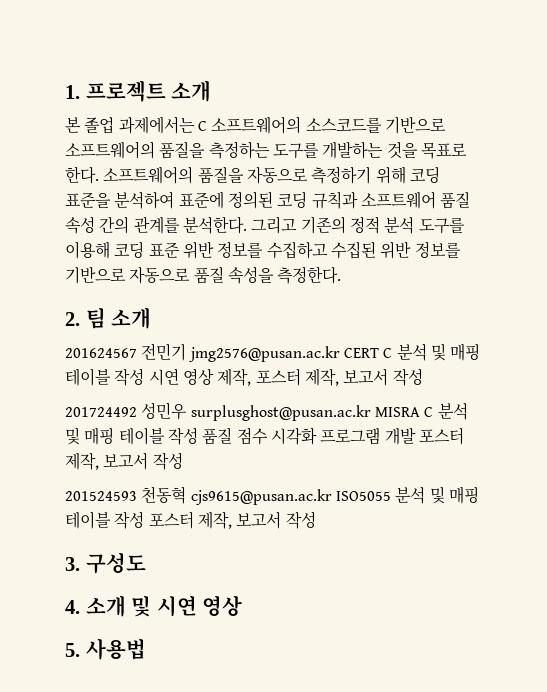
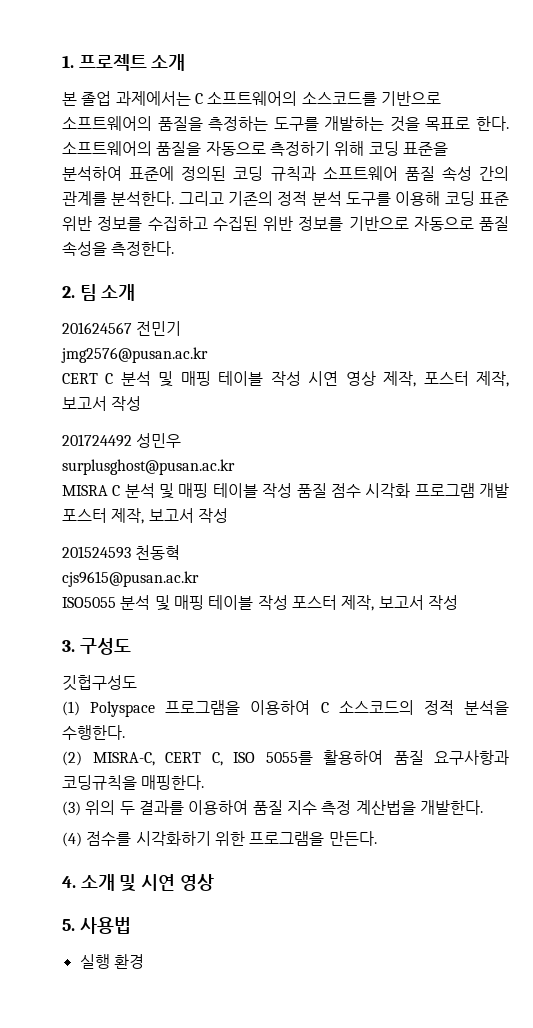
(187, 352) none -> (182, 328) //
(340, 354) none -> (208, 355) //
(188, 411) none -> (182, 440) //
(371, 413) none -> (235, 467) //
(187, 495) none -> (181, 552) //
(332, 497) none -> (199, 579) //
(146, 563) none -> [62,675,137,691] [62,700,510,717] [62,725,125,740] [62,750,509,766] [62,775,205,790] [62,800,483,816] [62,831,377,847] // 깃헙구성도 // (1) Polyspace 프로그램을 이용하여 C 소스코드의 정적 분석을 수행한다. // (2) MISRA-C, CERT C, ISO 5055를 활용하여 품질 요구사항과 코딩규칙을 매핑한다. // (3) 위의 두 결과를 이용하여 품질 지수 측정 계산법을 개발한다. // (4) 점수를 시각화하기 위한 프로그램을 만든다.
(146, 649) none -> [79,954,144,969] // 실행 환경

